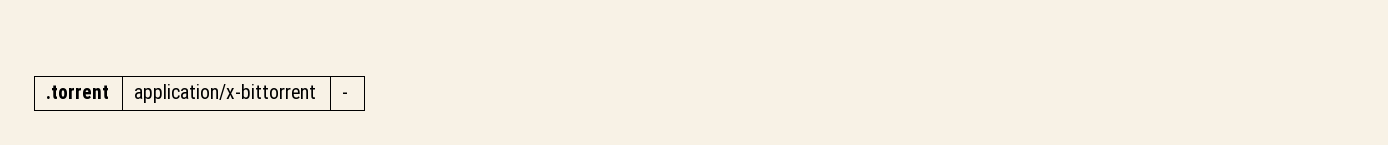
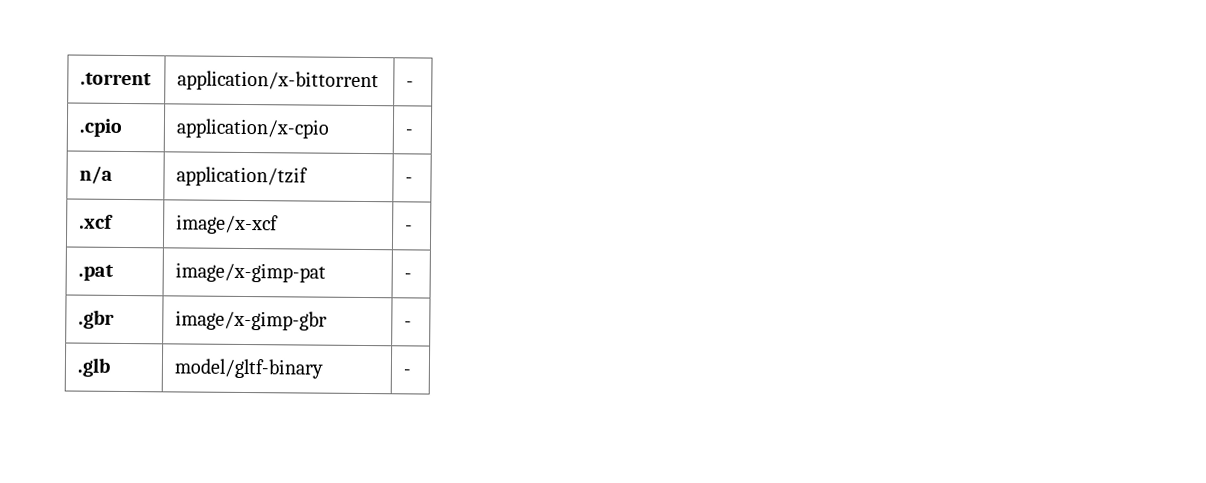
(349, 95) none -> [79,118,124,137] [176,118,331,139] [405,129,414,136] [79,166,114,184] [176,166,309,187] [405,177,414,184] [79,214,115,229] [176,214,280,235] [405,225,414,232] [78,264,115,281] [175,262,327,283] [404,273,413,280] [78,309,116,329] [175,310,328,331] [404,321,413,328] [77,357,112,377] [174,358,325,379] [403,369,412,376] // .cpio | application/x-cpio | - // n/a | application/tzif | - // .xcf | image/x-xcf | - // .pat | image/x-gimp-pat | - // .gbr | image/x-gimp-gbr | - // .glb | model/gltf-binary | -

